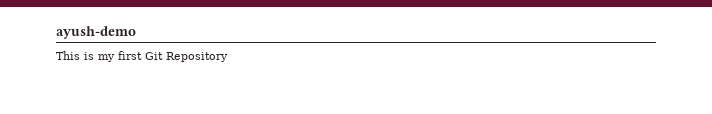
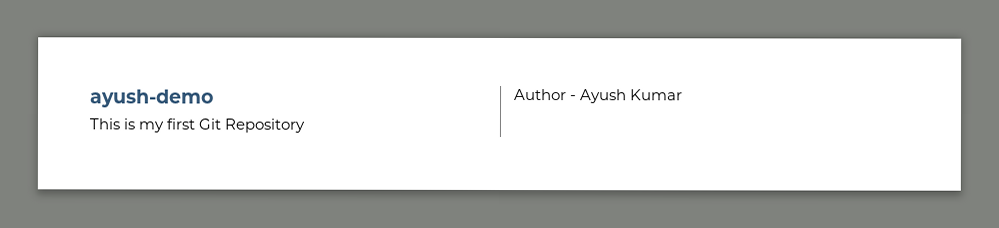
(228, 57) none -> [514,89,684,104] // Author - Ayush Kumar

